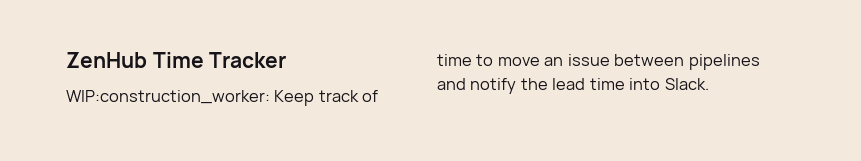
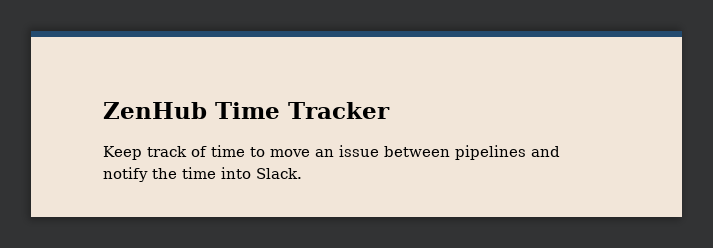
[66,90,270,104] WIP:construction_worker: -> (390, 110) none
[552,78,586,90] lead -> (177, 173) none

